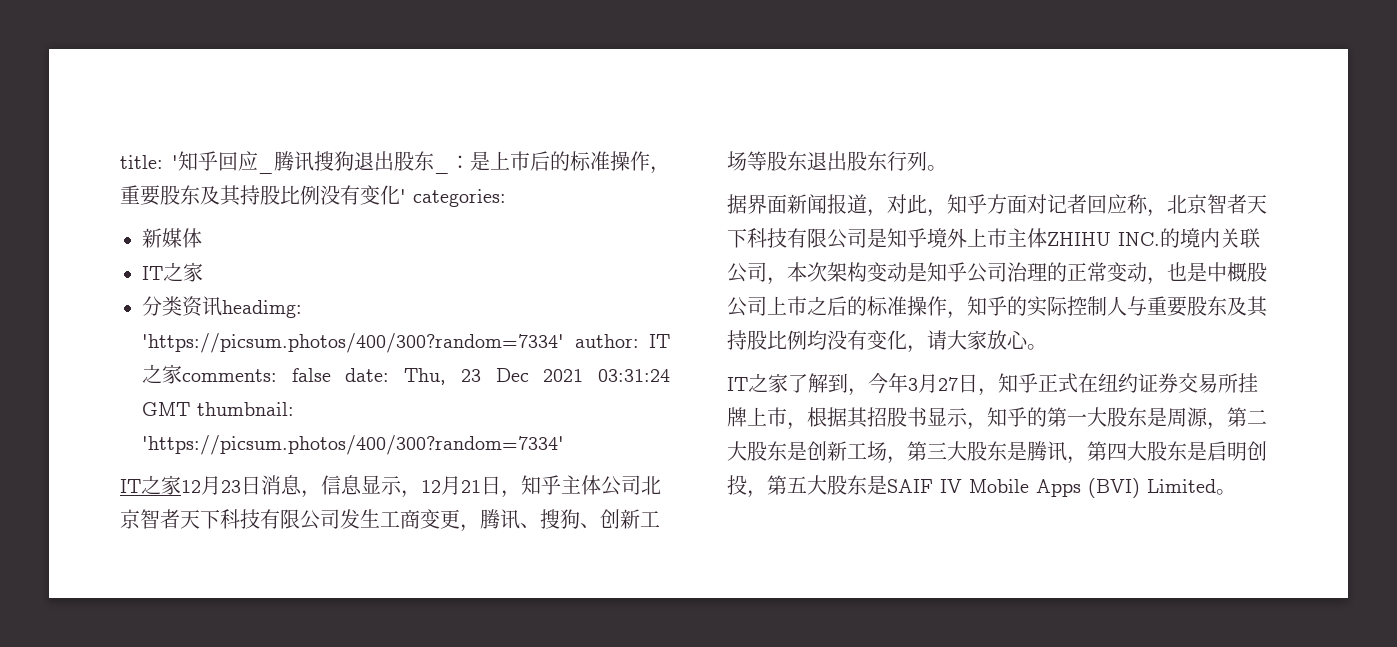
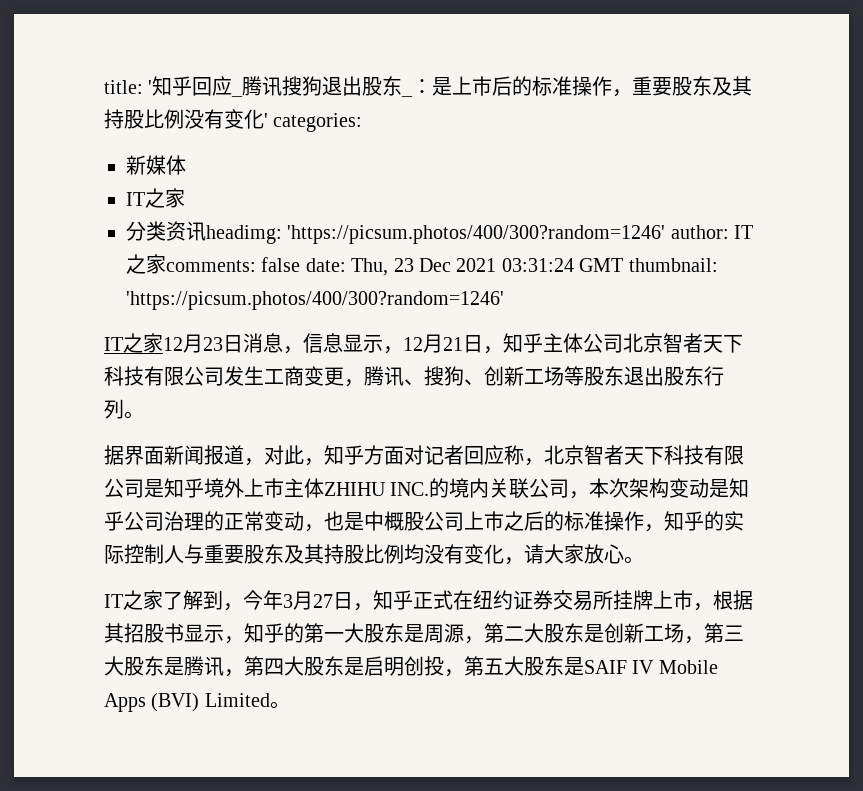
[142,333,564,353] 'https://picsum.photos/400/300?random=7334' -> [287,225,666,244] 'https://picsum.photos/400/300?random=1246'
[142,435,564,455] 'https://picsum.photos/400/300?random=7334' -> [126,291,504,310] 'https://picsum.photos/400/300?random=1246'

